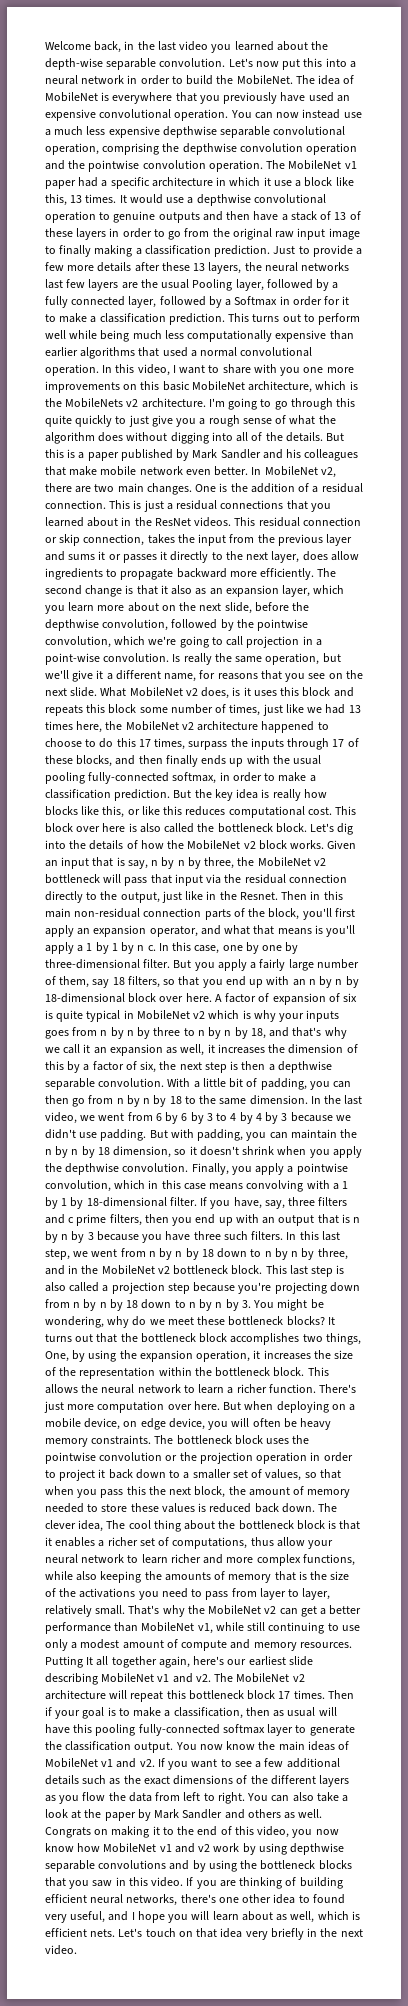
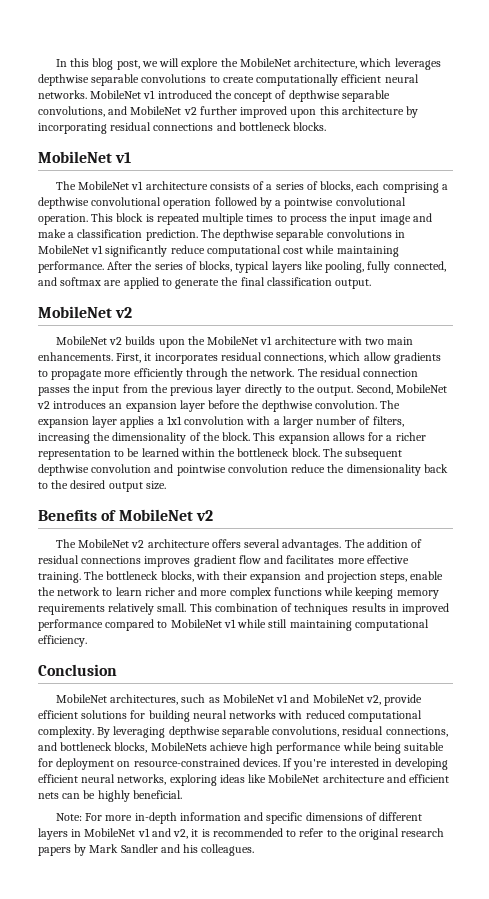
[45,41,329,53] [45,58,356,70] [45,75,355,85] [45,92,350,104] [45,109,362,121] [45,126,346,138] [45,143,358,155] [45,160,357,172] [45,177,354,189] [45,194,326,206] [45,211,361,223] [45,228,360,240] [45,245,363,257] [45,262,350,274] [45,279,339,291] [45,296,350,308] [45,313,361,325] [45,330,354,342] [45,347,313,359] [45,364,354,376] [45,381,358,393] [45,398,356,410] [45,415,336,427] [45,432,345,444] [45,449,359,461] [45,466,336,478] [45,483,363,495] [45,500,331,512] [45,517,361,527] [45,534,175,546] Welcome back, in the last video you learned about the depth-wise separable convolution. Let's now put this into a neural network in order to build the MobileNet. The idea of MobileNet is everywhere that you previously have used an expensive convolutional operation. You can now instead use a much less expensive depthwise separable convolutional operation, comprising the depthwise convolution operation and the pointwise convolution operation. The MobileNet v1 paper had a specific architecture in which it use a block like this, 13 times. It would use a depthwise convolutional operation to genuine outputs and then have a stack of 13 of these layers in order to go from the original raw input image to finally making a classification prediction. Just to provide a few more details after these 13 layers, the neural networks last few layers are the usual Pooling layer, followed by a fully connected layer, followed by a Softmax in order for it to make a classification prediction. This turns out to perform well while being much less computationally expensive than earlier algorithms that used a normal convolutional operation. In this video, I want to share with you one more improvements on this basic MobileNet architecture, which is the MobileNets v2 architecture. I'm going to go through this quite quickly to just give you a rough sense of what the algorithm does without digging into all of the details. But this is a paper published by Mark Sandler and his colleagues that make mobile network even better. In MobileNet v2, there are two main changes. One is the addition of a residual connection. This is just a residual connections that you learned about in the ResNet videos. This residual connection or skip connection, takes -> [55,58,441,70] [38,74,419,86] [38,90,390,102] [38,106,419,118] [38,122,327,134] [38,151,132,163] [55,181,448,193] [38,197,406,209] [38,213,432,225] [38,229,405,241] [38,245,399,257] [38,261,446,273] [38,277,372,289] [38,306,133,318] [55,336,414,348] [38,352,441,364] [38,368,419,380] [38,387,70,396] In this blog post, we will explore the MobileNet architecture, which leverages depthwise separable convolutions to create computationally efficient neural networks. MobileNet v1 introduced the concept of depthwise separable convolutions, and MobileNet v2 further improved upon this architecture by incorporating residual connections and bottleneck blocks. // MobileNet v1 // The MobileNet v1 architecture consists of a series of blocks, each comprising a depthwise convolutional operation followed by a pointwise convolutional operation. This block is repeated multiple times to process the input image and make a classification prediction. The depthwise separable convolutions in MobileNet v1 significantly reduce computational cost while maintaining performance. After the series of blocks, typical layers like pooling, fully connected, and softmax are applied to generate the final classification output. // MobileNet v2 // MobileNet v2 builds upon the MobileNet v1 architecture with two main enhancements. First, it incorporates residual connections, which allow gradients to propagate more efficiently through the network. The residual connection passes
[45,551,359,563] [45,568,337,580] [45,585,345,597] [45,602,310,614] [45,619,309,631] [45,636,322,648] [45,653,341,665] [45,670,363,682] [45,687,354,699] [45,704,361,716] [45,721,329,733] [45,738,359,750] [45,755,322,767] [45,772,316,784] [45,789,327,801] [45,806,357,818] [45,823,354,835] [45,840,357,850] [45,857,326,869] [45,874,347,886] [45,891,343,903] [45,908,355,920] [45,925,356,937] [45,942,299,954] [45,959,359,971] [45,976,359,988] [45,993,358,1005] [45,1010,340,1022] [45,1027,347,1039] [45,1044,358,1056] [45,1061,332,1073] [45,1078,352,1090] [45,1095,363,1107] [45,1112,351,1124] [45,1129,358,1141] [45,1146,362,1158] [45,1163,348,1175] [45,1180,349,1192] [45,1197,348,1209] [45,1214,361,1226] [45,1231,340,1243] [45,1248,348,1260] [45,1265,345,1277] [45,1282,360,1294] [45,1299,324,1311] [45,1316,335,1328] [45,1333,361,1345] [45,1350,354,1362] [45,1367,329,1379] [45,1384,357,1394] [44,1401,356,1413] [45,1418,332,1430] [45,1435,310,1447] [45,1452,353,1464] [45,1469,341,1481] [45,1486,351,1498] [45,1503,338,1513] [45,1520,361,1532] [45,1537,334,1549] [45,1554,78,1564] and sums it or passes it directly to the next layer, does allow ingredients to propagate backward more efficiently. The second change is that it also as an expansion layer, which you learn more about on the next slide, before the depthwise convolution, followed by the pointwise convolution, which we're going to call projection in a point-wise convolution. Is really the same operation, but we'll give it a different name, for reasons that you see on the next slide. What MobileNet v2 does, is it uses this block and repeats this block some number of times, just like we had 13 times here, the MobileNet v2 architecture happened to choose to do this 17 times, surpass the inputs through 17 of these blocks, and then finally ends up with the usual pooling fully-connected softmax, in order to make a classification prediction. But the key idea is really how blocks like this, or like this reduces computational cost. This block over here is also called the bottleneck block. Let's dig into the details of how the MobileNet v2 block works. Given an input that is say, n by n by three, the MobileNet v2 bottleneck will pass that input via the residual connection directly to the output, just like in the Resnet. Then in this main non-residual connection parts of the block, you'll first apply an expansion operator, and what that means is you'll apply a 1 by 1 by n c. In this case, one by one by three-dimensional filter. But you apply a fairly large number of them, say 18 filters, so that you end up with an n by n by 18-dimensional block over here. A factor of expansion of six is quite typical in MobileNet v2 which is why your inputs goes from n by n by three to n by n by 18, and that's why we call it an expansion as well, it increases the dimension of this by a factor of six, the next step is then a depthwise separable convolution. With a little bit of padding, you can then go from n by n by 18 to the same dimension. In the last video, we went from 6 by 6 by 3 to 4 by 4 by 3 because we didn't use padding. But with padding, you can maintain the n by n by 18 dimension, so it doesn't shrink when you apply the depthwise convolution. Finally, you apply a pointwise convolution, which in this case means convolving with a 1 by 1 by 18-dimensional filter. If you have, say, three filters and c prime filters, then you end up with an output that is n by n by 3 because you have three such filters. In this last step, we went from n by n by 18 down to n by n by three, and in the MobileNet v2 bottleneck block. This last step is also called a projection step because you're projecting down from n by n by 18 down to n by n by 3. You might be wondering, why do we meet these bottleneck blocks? It turns out that the bottleneck block accomplishes two things, One, by using the expansion operation, it increases the size of the representation within the bottleneck block. This allows the neural network to learn a richer function. There's just more computation over here. But when deploying on a mobile device, on edge device, you will often be heavy memory constraints. The bottleneck block uses the pointwise convolution or the projection operation in order to project it back down to a smaller set of values, so that when you pass this the next block, the amount of memory needed to store these values is reduced back down. The clever idea, The cool thing about the bottleneck block is that it enables a richer set of computations, thus allow your neural -> [244,384,447,396] [37,400,401,412] [38,416,404,428] [38,432,426,444] [38,448,403,460] [38,464,448,476] [38,480,166,492] [38,509,213,521] [55,539,423,551] [38,555,409,567] [38,571,444,583] [38,587,55,596] directly to the output. Second, MobileNet v2 introduces an expansion layer before the depthwise convolution. The expansion layer applies a 1x1 convolution with a larger number of filters, increasing the dimensionality of the block. This expansion allows for a richer representation to be learned within the bottleneck block. The subsequent depthwise convolution and pointwise convolution reduce the dimensionality back to the desired output size. // Benefits of MobileNet v2 // The MobileNet v2 architecture offers several advantages. The addition of residual connections improves gradient flow and facilitates more effective training. The bottleneck blocks, with their expansion and projection steps, enable the
[302,1554,355,1566] [45,1571,350,1583] [45,1588,331,1600] [45,1605,362,1617] [45,1622,360,1634] [45,1639,352,1651] [45,1656,313,1668] [45,1673,305,1685] [45,1690,354,1702] [45,1707,337,1719] [45,1724,355,1736] [45,1741,350,1753] [45,1758,340,1770] [45,1775,350,1787] [45,1792,349,1804] [45,1809,323,1821] [45,1826,339,1838] [45,1843,345,1855] [45,1860,352,1872] [45,1877,343,1889] [45,1894,345,1906] [45,1911,360,1923] [45,1928,363,1940] [45,1945,77,1955] functions, while also keeping the amounts of memory that is the size of the activations you need to pass from layer to layer, relatively small. That's why the MobileNet v2 can get a better performance than MobileNet v1, while still continuing to use only a modest amount of compute and memory resources. Putting It all together again, here's our earliest slide describing MobileNet v1 and v2. The MobileNet v2 architecture will repeat this bottleneck block 17 times. Then if your goal is to make a classification, then as usual will have this pooling fully-connected softmax layer to generate the classification output. You now know the main ideas of MobileNet v1 and v2. If you want to see a few additional details such as the exact dimensions of the different layers as you flow the data from left to right. You can also take a look at the paper by Mark Sandler and others as well. Congrats on making it to the end of this video, you now know how MobileNet v1 and v2 work by using depthwise separable convolutions and by using the bottleneck blocks that you saw in this video. If you are thinking of building efficient neural networks, there's one other idea to found very useful, and I hope you will learn about as well, which is efficient nets. Let's touch on that idea very briefly in the next video. -> [273,587,439,599] [38,603,450,615] [38,619,429,631] [38,635,87,647] [38,664,117,676] [55,694,423,706] [38,710,422,722] [38,726,448,738] [38,742,445,754] [38,758,449,770] [38,774,450,786] [38,790,182,802] [55,812,423,824] [38,828,445,840] [38,844,255,856] functions while keeping memory requirements relatively small. This combination of techniques results in improved performance compared to MobileNet v1 while still maintaining computational efficiency. // Conclusion // MobileNet architectures, such as MobileNet v1 and MobileNet v2, provide efficient solutions for building neural networks with reduced computational complexity. By leveraging depthwise separable convolutions, residual connections, and bottleneck blocks, MobileNets achieve high performance while being suitable for deployment on resource-constrained devices. If you're interested in developing efficient neural networks, exploring ideas like MobileNet architecture and efficient nets can be highly beneficial. // Note: For more in-depth information and specific dimensions of different layers in MobileNet v1 and v2, it is recommended to refer to the original research papers by Mark Sandler and his colleagues.

